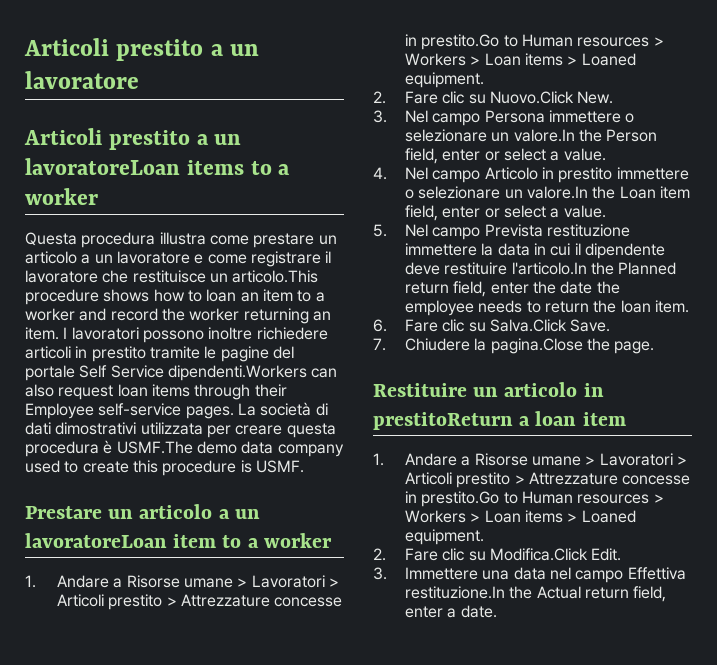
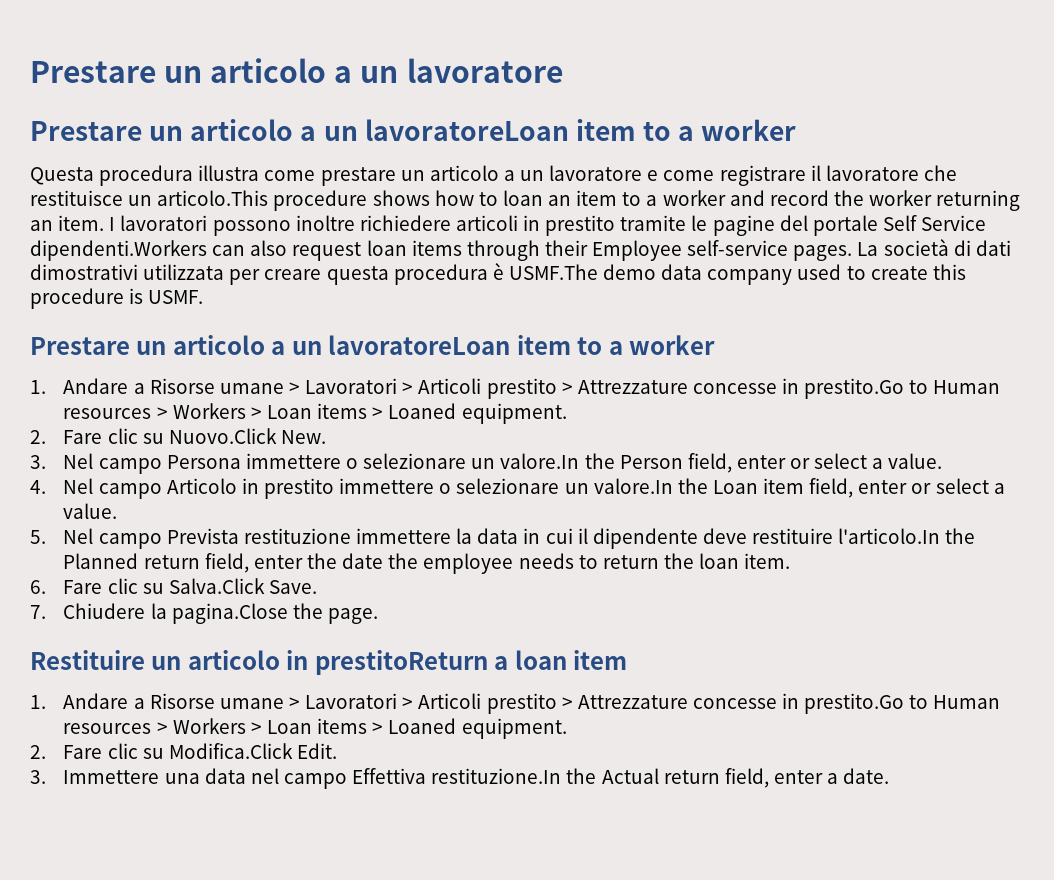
[24,38,204,61] Articoli prestito -> [30,58,327,83] Prestare un articolo
[24,128,242,150] [25,158,244,175] Articoli prestito a un lavoratoreLoan items -> [30,119,636,141] Prestare un articolo a un lavoratoreLoan item

